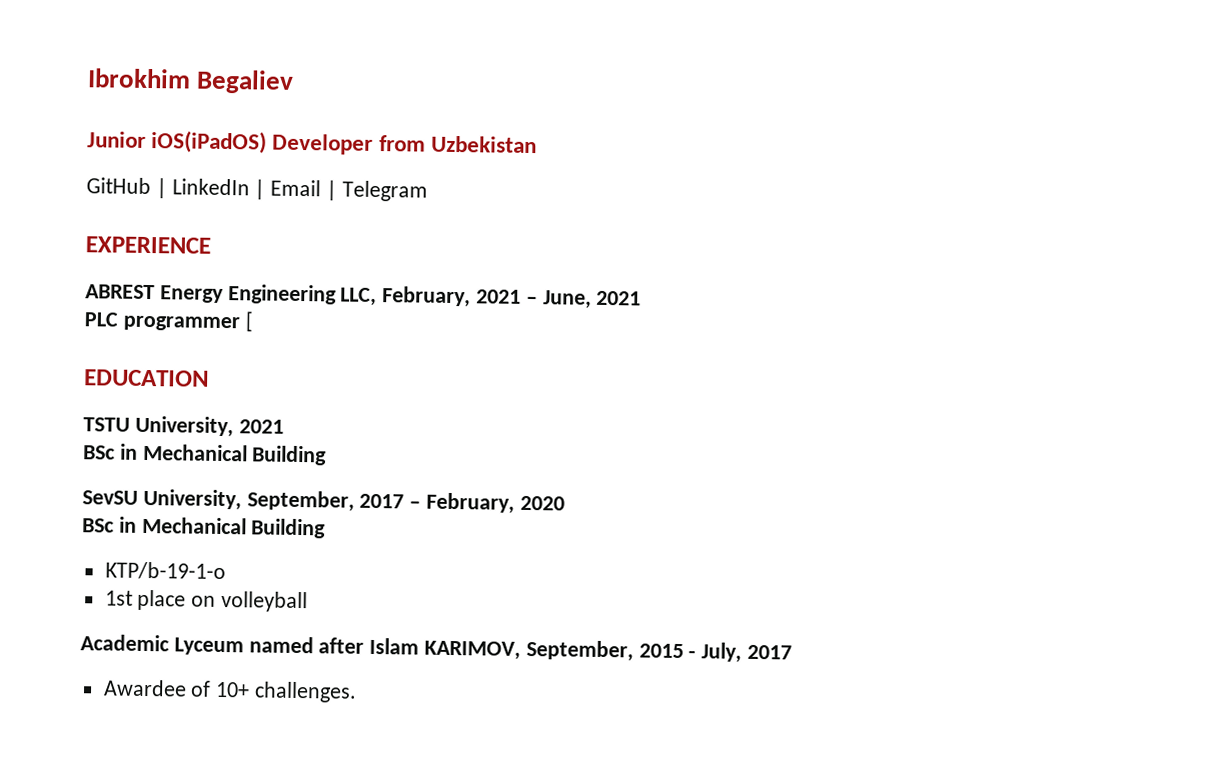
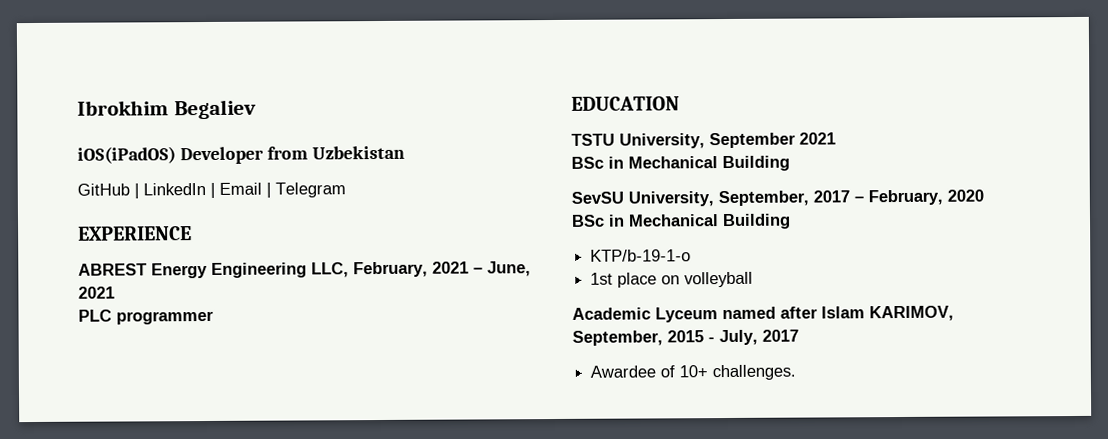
[87,131,146,148] Junior -> (256, 109) none
[244,311,254,332] [ -> (214, 317) none
(234, 426) none -> [709,132,796,149] September

